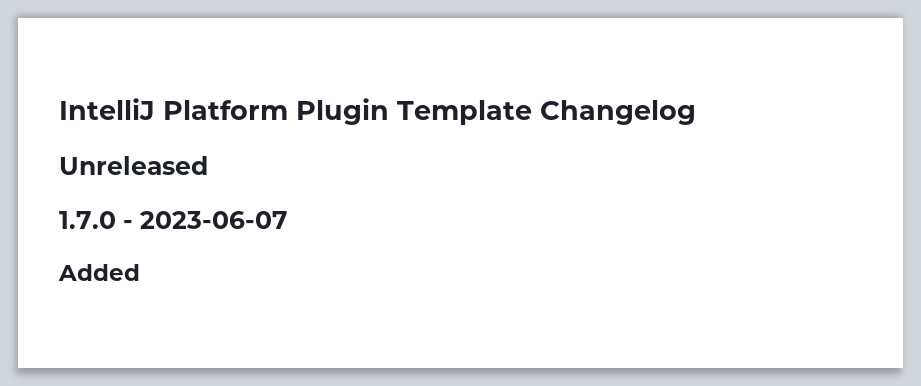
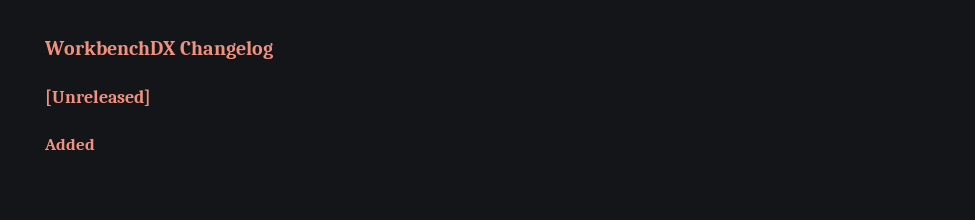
[59,98,696,125] [59,156,208,175] [59,211,288,229] IntelliJ Platform Plugin Template Changelog // Unreleased // 1.7.0 - 2023-06-07 -> [44,40,274,59] [45,89,151,106] WorkbenchDX Changelog // [Unreleased]

